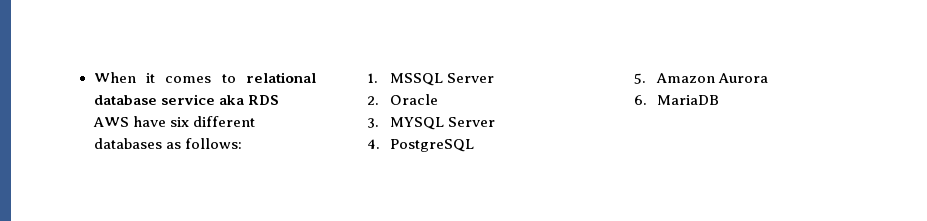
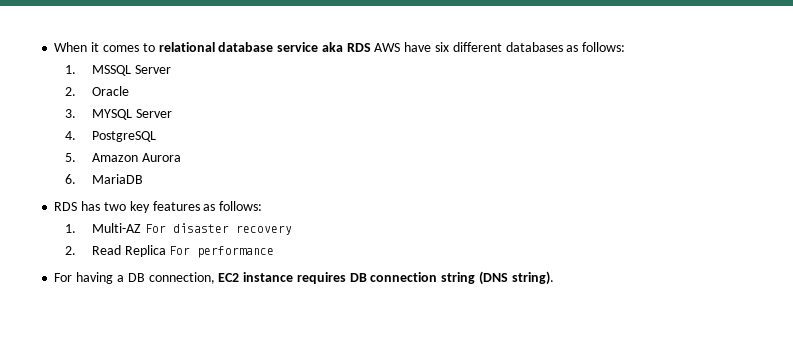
(719, 100) none -> [54,201,263,213] [65,223,292,235] [65,245,275,258] [54,271,554,285] // RDS has two key features as follows: // 1. Multi-AZ For disaster recovery // 2. Read Replica For performance // For having a DB connection, EC2 instance requires DB connection string (DNS string).

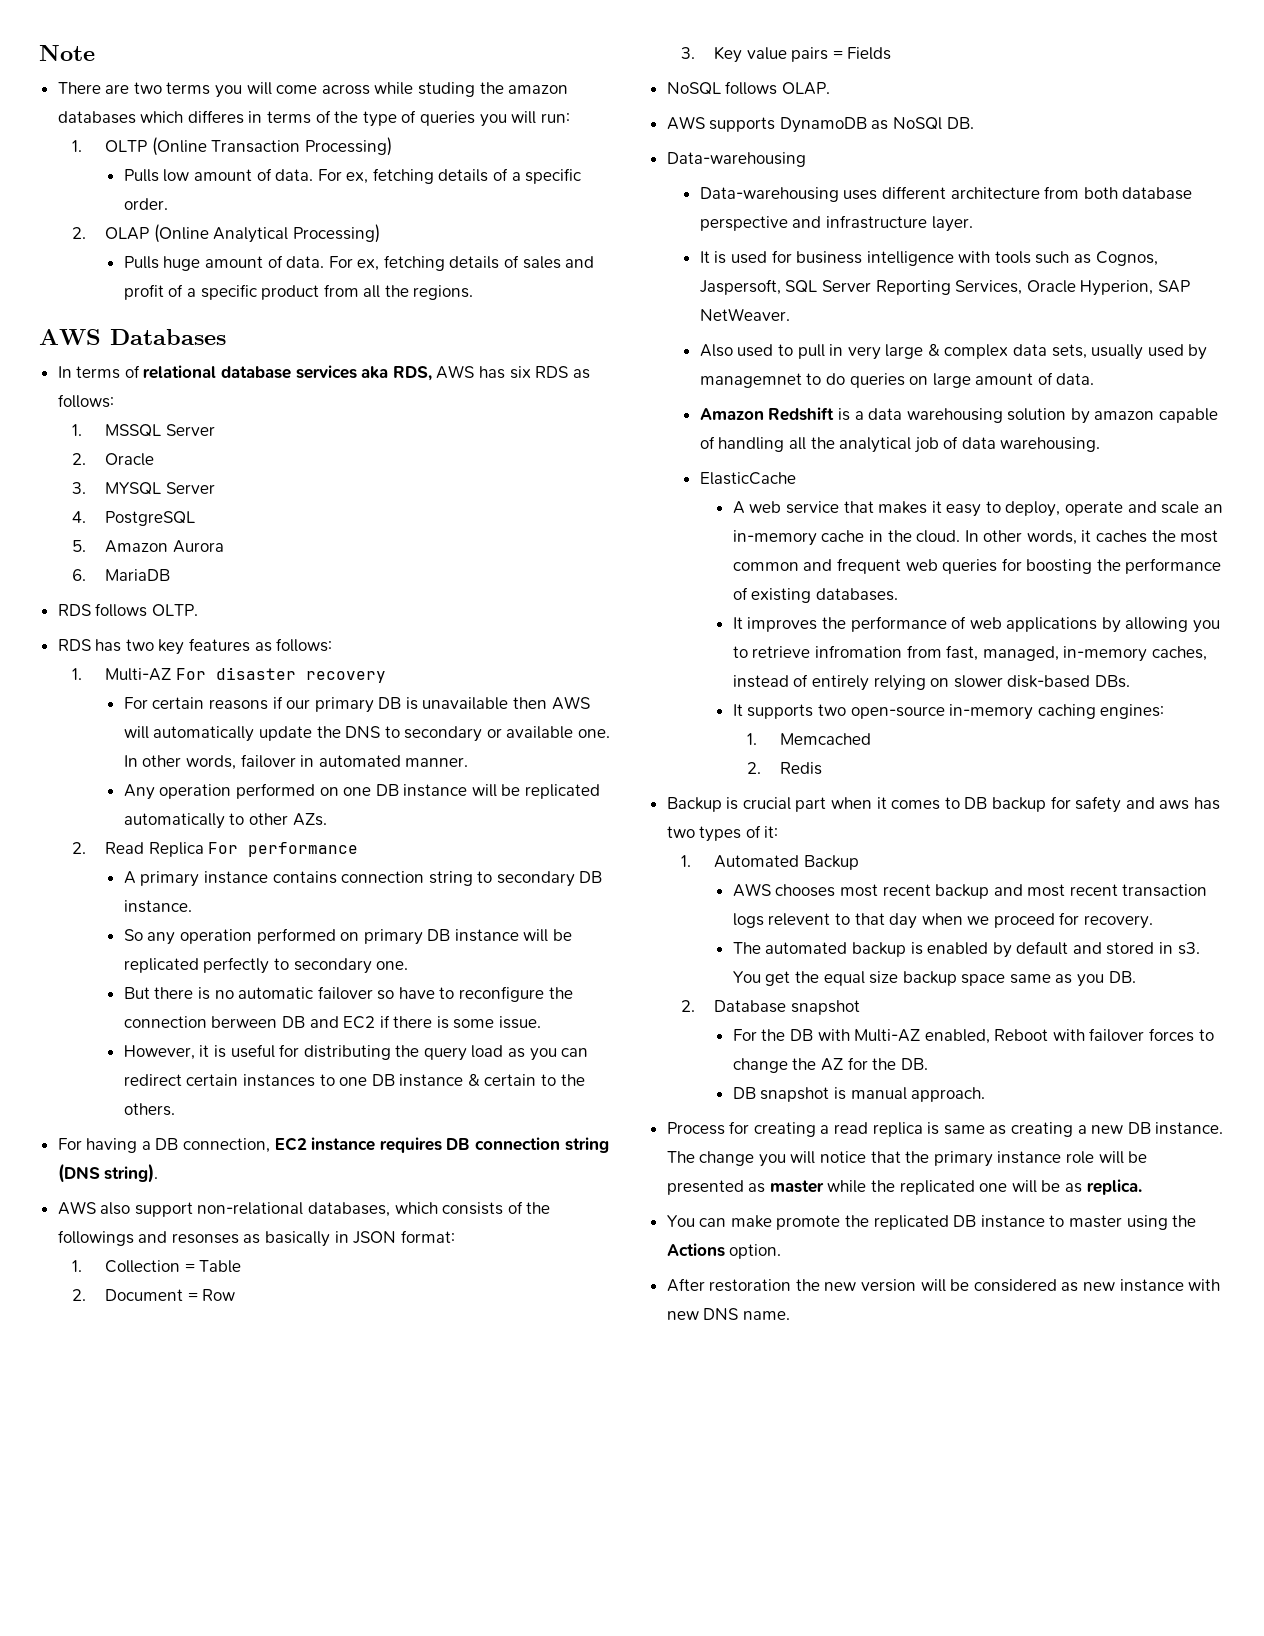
[54,42,563,52] When it comes to relational database service aka RDS AWS have six different databases -> [39,45,95,61] [57,82,569,98] [57,110,570,127] [72,137,392,156] [123,168,582,184] [123,198,168,210] [72,224,380,243] [123,255,595,271] [123,284,474,300] [39,329,226,345] [57,365,569,381] Note // There are two terms you will come across while studing the amazon databases which differes in terms of the type of queries you will run: // 1. OLTP (Online Transaction Processing) // Pulls low amount of data. For ex, fetching details of a specific order. // 2. OLAP (Online Analytical Processing) // Pulls huge amount of data. For ex, fetching details of sales and profit of a specific product from all the regions. // AWS Databases // In terms of relational database services aka RDS, AWS has six RDS
(143, 179) none -> [57,603,198,617] // RDS follows OLTP.
(292, 230) none -> [123,696,590,713] [123,726,611,742] [123,754,469,770] [123,783,601,800] [123,813,327,829] // For certain reasons if our primary DB is unavailable then AWS will automatically update the DNS to secondary or available one. In other words, failover in automated manner. // Any operation performed on one DB instance will be replicated automatically to other AZs.
(275, 252) none -> [123,871,603,887] [123,900,192,913] [123,928,573,945] [123,957,409,974] [123,986,573,1002] [123,1015,542,1029] [123,1044,589,1061] [123,1073,585,1087] [123,1103,175,1116] // A primary instance contains connection string to secondary DB instance. // So any operation performed on primary DB instance will be replicated perfectly to secondary one. // But there is no automatic failover so have to reconfigure the connection berween DB and EC2 if there is some issue. // However, it is useful for distributing the query load as you can redirect certain instances to one DB instance & certain to the others.
(554, 278) none -> [57,1201,551,1217] [57,1230,455,1247] [72,1260,242,1273] [72,1289,236,1301] [681,46,892,63] [666,81,830,95] [666,116,974,133] [666,152,806,167] [699,186,1193,202] [699,215,973,232] [699,250,1158,266] [699,279,1190,296] [699,308,790,321] [699,343,1208,360] [699,372,1095,388] [699,407,1219,424] [699,436,1101,453] [699,472,796,485] [732,501,1223,517] [732,530,1219,546] [732,558,1222,574] [732,587,898,603] [732,616,1221,633] [732,645,1207,662] [732,674,1130,691] [732,704,1165,720] [747,733,872,745] [747,762,823,775] [666,796,1220,813] [666,825,779,842] [681,855,859,870] [732,883,1208,899] [732,912,1154,929] [732,941,1200,958] [732,971,1136,987] [681,1000,860,1015] [732,1028,1214,1044] [732,1057,928,1073] [732,1087,986,1102] [666,1121,1224,1137] [666,1151,1148,1167] [666,1179,1142,1195] [666,1215,1197,1230] [666,1243,782,1259] [666,1278,1221,1292] [666,1308,790,1320] // AWS also support non-relational databases, which consists of the followings and resonses as basically in JSON format: // 1. Collection = Table // 2. Document = Row // 3. Key value pairs = Fields // NoSQL follows OLAP. // AWS supports DynamoDB as NoSQl DB. // Data-warehousing // Data-warehousing uses different architecture from both database perspective and infrastructure layer. // It is used for business intelligence with tools such as Cognos, Jaspersoft, SQL Server Reporting Services, Oracle Hyperion, SAP NetWeaver. // Also used to pull in very large & complex data sets, usually used by managemnet to do queries on large amount of data. // Amazon Redshift is a data warehousing solution by amazon capable of handling all the analytical job of data warehousing. // ElasticCache // A web service that makes it easy to deploy, operate and scale an in-memory cache in the cloud. In other words, it caches the most common and frequent web queries for boosting the performance of existing databases. // It improves the performance of web applications by allowing you to retrieve infromation from fast, managed, in-memory caches, instead of entirely relying on slower disk-based DBs. // It supports two open-source in-memory caching engines: // 1. Memcached // 2. Redis // Backup is crucial part when it comes to DB backup for safety and aws has two types of it: // 1. Automated Backup // AWS chooses most recent backup and most recent transaction logs relevent to that day when we proceed for recovery. // The automated backup is enabled by default and stored in s3. You get the equal size backup space same as you DB. // 2. Database snapshot // For the DB with Multi-AZ enabled, Reboot with failover forces to change the AZ for the DB. // DB snapshot is manual approach. // Process for creating a read replica is same as creating a new DB instance. The change you will notice that the primary instance role will be presented as master while the replicated one will be as replica. // You can make promote the replicated DB instance to master using the Actions option. // After restoration the new version will be considered as new instance with new DNS name.

